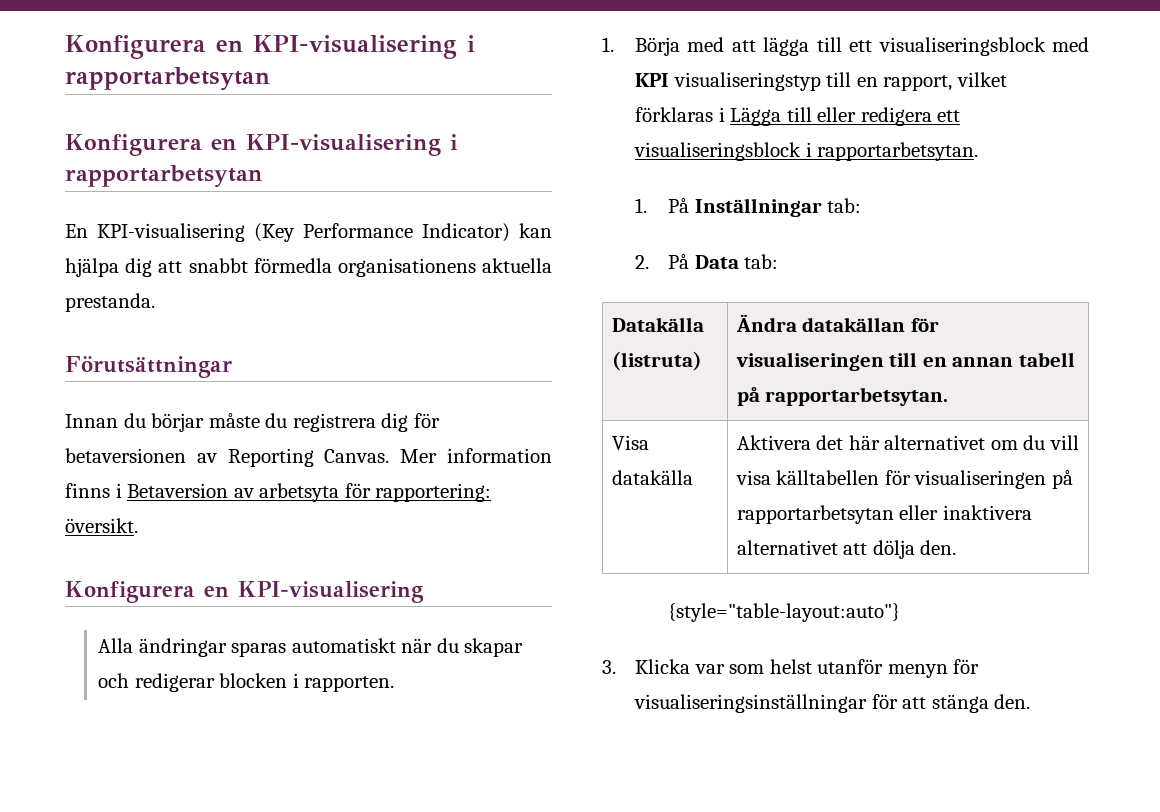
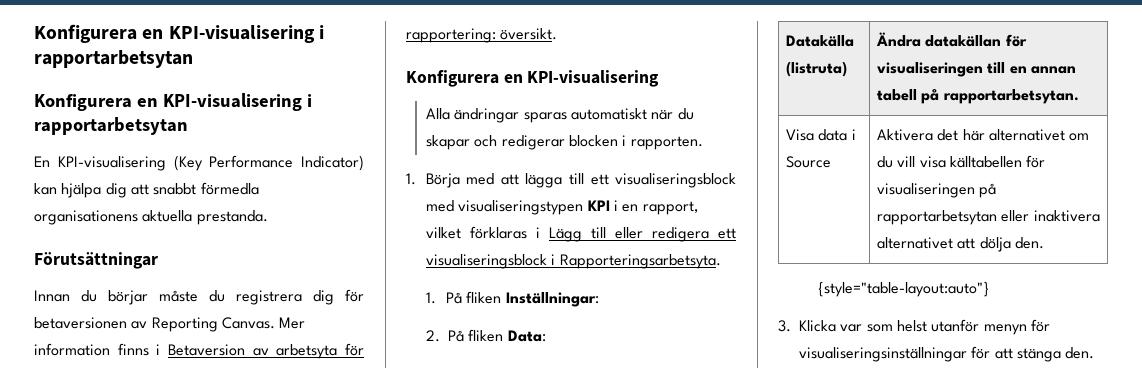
[635,72,852,91] KPI visualiseringstyp till -> [458,200,618,215] visualiseringstypen KPI i
[730,107,782,126] Lägga -> [548,227,582,242] Lägg
[817,142,979,161] rapportarbetsytan. -> [559,254,721,269] Rapporteringsarbetsyta.
[694,198,862,217] Inställningar tab: -> [466,291,599,307] fliken Inställningar:
[694,254,779,269] Data tab: -> [468,329,546,342] fliken Data:
[611,470,693,485] datakälla -> [818,129,856,141] [785,156,831,168] data i Source

